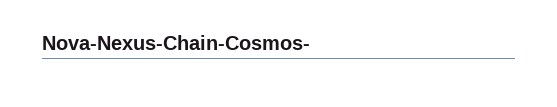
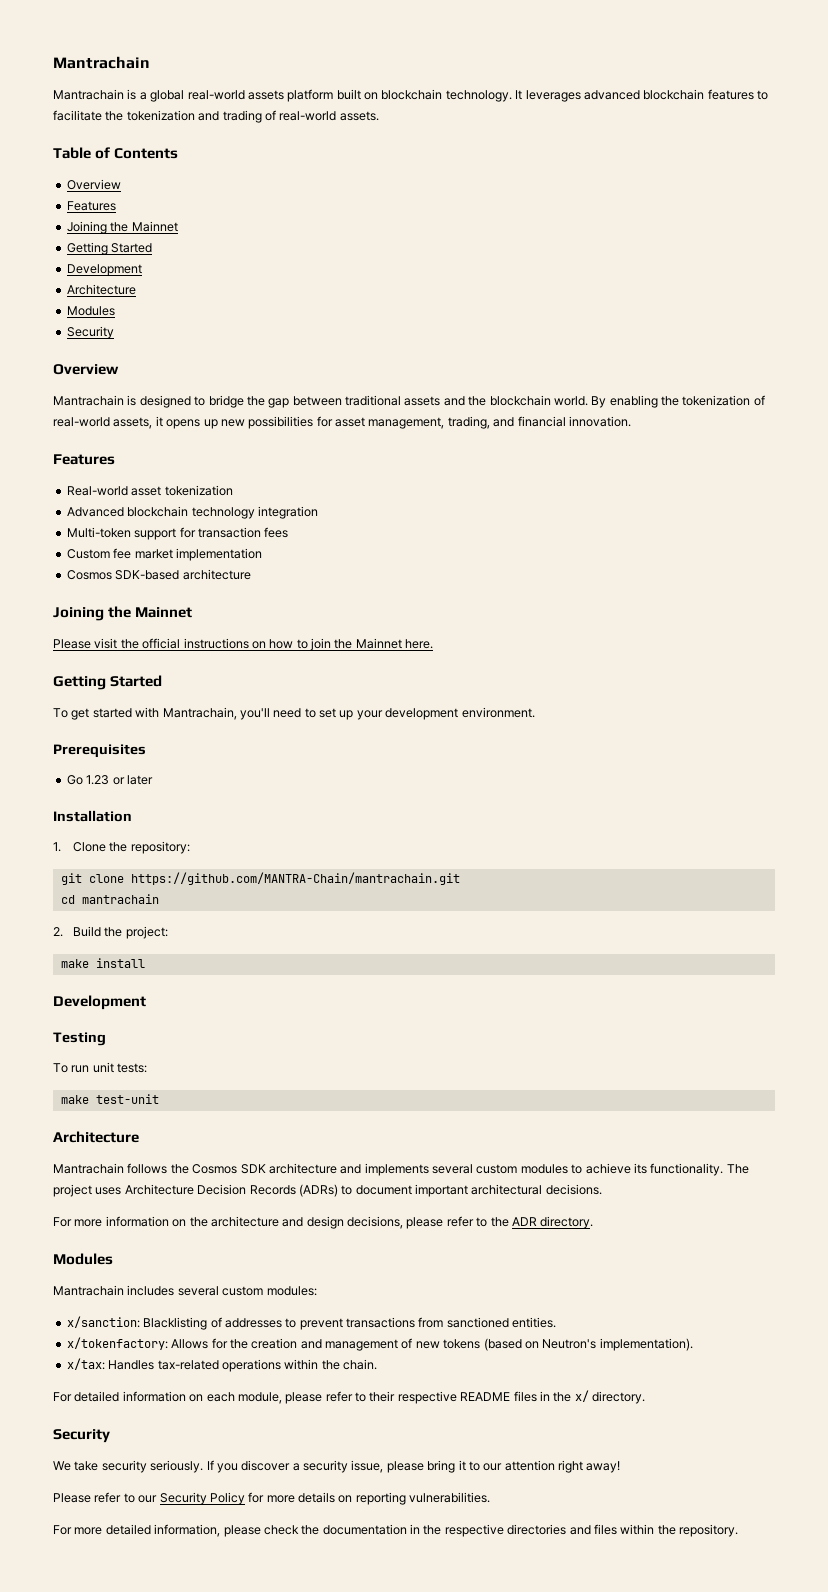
[42,35,310,50] Nova-Nexus-Chain-Cosmos- -> [53,56,150,69] [53,89,768,102] [53,110,379,123] [53,147,179,159] [66,179,121,190] [66,201,116,211] [66,221,178,234] [66,242,153,255] [66,264,142,276] [66,284,136,295] [66,306,115,316] [66,326,114,339] [53,364,119,375] [53,395,765,408] [53,416,631,429] [53,454,115,465] [66,485,233,496] [66,506,318,519] [66,527,289,540] [66,548,262,561] [66,569,251,580] [53,606,193,621] [53,638,434,651] [53,675,163,690] [53,707,535,720] [53,744,146,758] [66,775,153,785] [53,810,132,822] [53,841,190,854] [60,872,460,885] [60,894,159,904] [53,926,168,939] [60,958,145,968] [53,995,146,1010] [53,1032,106,1046] [53,1062,148,1073] [60,1094,159,1104] [53,1131,139,1143] [53,1163,749,1176] [53,1184,602,1197] [53,1216,594,1229] [53,1253,113,1265] [53,1285,317,1296] [66,1316,557,1330] [66,1337,693,1351] [66,1358,377,1372] [53,1390,645,1404] [53,1429,110,1443] [53,1460,621,1473] [53,1492,491,1505] [53,1524,738,1537] Mantrachain // Mantrachain is a global real-world assets platform built on blockchain technology. It leverages advanced blockchain features to facilitate the tokenization and trading of real-world assets. // Table of Contents // Overview // Features // Joining the Mainnet // Getting Started // Development // Architecture // Modules // Security // Overview // Mantrachain is designed to bridge the gap between traditional assets and the blockchain world. By enabling the tokenization of real-world assets, it opens up new possibilities for asset management, trading, and financial innovation. // Features // Real-world asset tokenization // Advanced blockchain technology integration // Multi-token support for transaction fees // Custom fee market implementation // Cosmos SDK-based architecture // Joining the Mainnet // Please visit the official instructions on how to join the Mainnet here. // Getting Started // To get started with Mantrachain, you'll need to set up your development environment. // Prerequisites // Go 1.23 or later // Installation // 1. Clone the repository: // git clone https://github.com/MANTRA-Chain/mantrachain.git // cd mantrachain // 2. Build the project: // make install // Development // Testing // To run unit tests: // make test-unit // Architecture // Mantrachain follows the Cosmos SDK architecture and implements several custom modules to achieve its functionality. The project uses Architecture Decision Records (ADRs) to document important architectural decisions. // For more information on the architecture and design decisions, please refer to the ADR directory. // Modules // Mantrachain includes several custom modules: // x/sanction: Blacklisting of addresses to prevent transactions from sanctioned entities. // x/tokenfactory: Allows for the creation and management of new tokens (based on Neutron's implementation). // x/tax: Handles tax-related operations within the chain. // For detailed information on each module, please refer to their respective README files in the x/ directory. // Security // We take security seriously. If you discover a security issue, please bring it to our attention right away! // Please refer to our Security Policy for more details on reporting vulnerabilities. // For more detailed information, please check the documentation in the respective directories and files within the repository.

